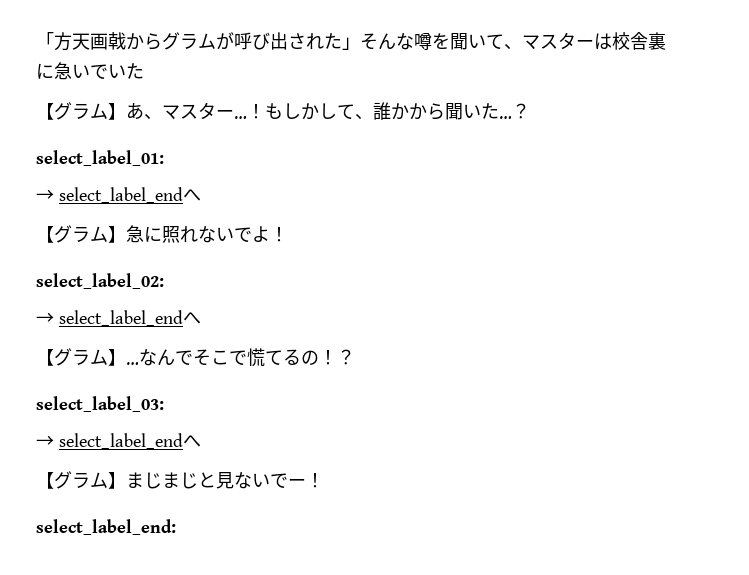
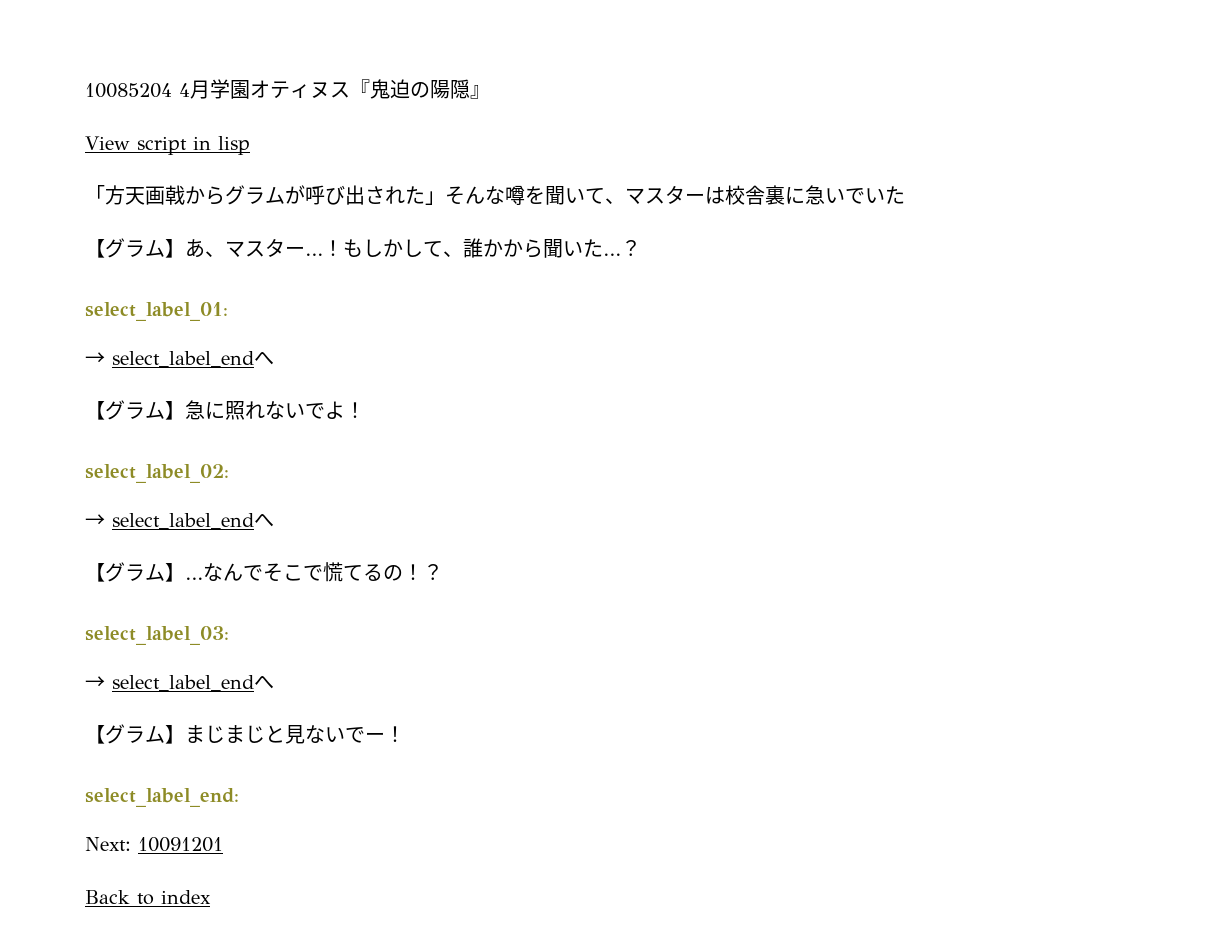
(36, 40) none -> [85,79,490,99] [85,136,250,155] 10085204 4月学園オティヌス『鬼迫の陽隠』 // View script in lisp //
(176, 527) none -> [85,837,223,852] [85,890,211,905] // Next: 10091201 // Back to index

